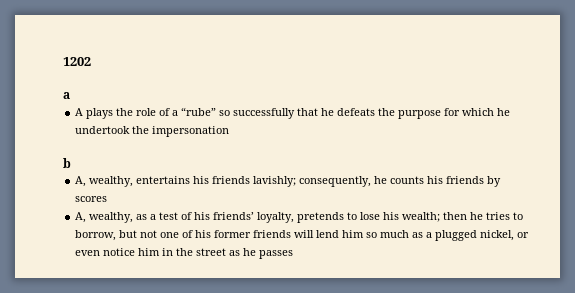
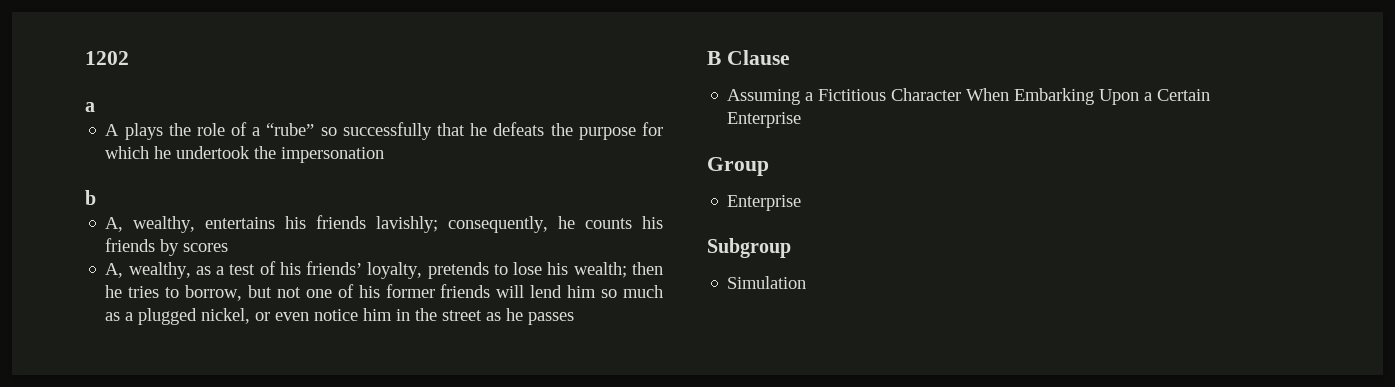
(294, 254) none -> [707,50,790,65] [727,88,1211,105] [727,112,802,128] [707,157,769,176] [727,195,802,211] [707,238,791,258] [727,276,807,289] // B Clause // Assuming a Fictitious Character When Embarking Upon a Certain Enterprise // Group // Enterprise // Subgroup // Simulation

